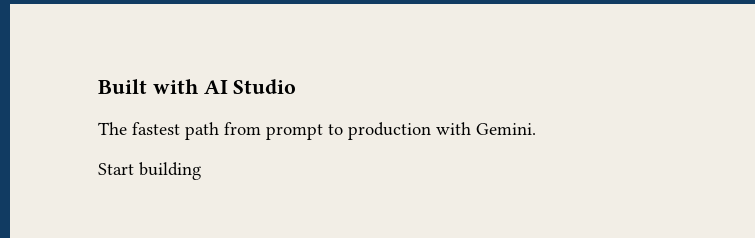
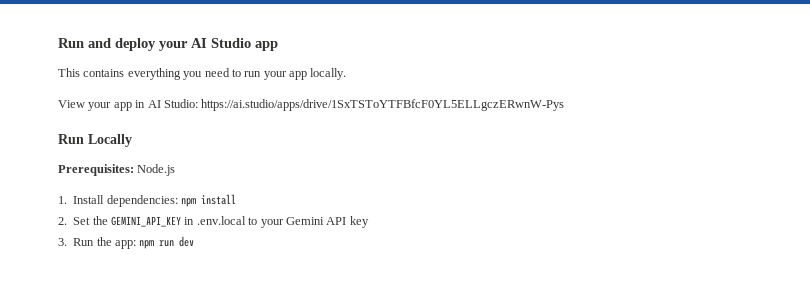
[98,79,297,94] [98,122,536,140] [98,162,201,180] Built with AI Studio // The fastest path from prompt to production with Gemini. // Start building -> [58,38,278,51] [58,68,347,80] [58,99,565,111] [58,134,132,147] [58,164,176,176] [58,194,236,207] [58,216,369,228] [58,236,195,249] Run and deploy your AI Studio app // This contains everything you need to run your app locally. // View your app in AI Studio: https://ai.studio/apps/drive/1SxTSToYTFBfcF0YL5ELLgczERwnW-Pys // Run Locally // Prerequisites: Node.js // 1. Install dependencies: npm install // 2. Set the GEMINI_API_KEY in .env.local to your Gemini API key // 3. Run the app: npm run dev

